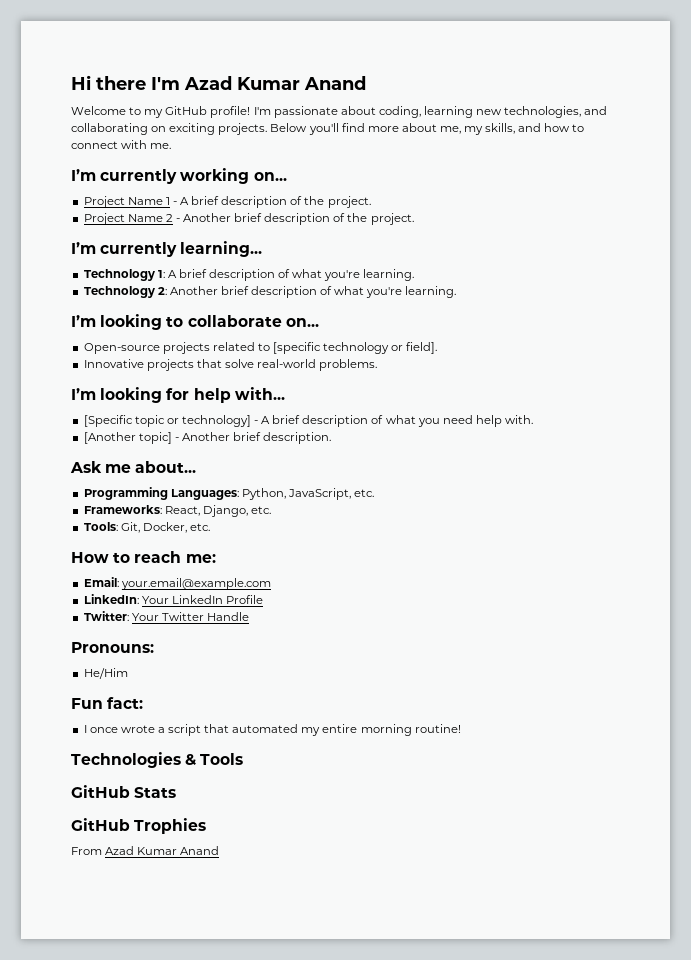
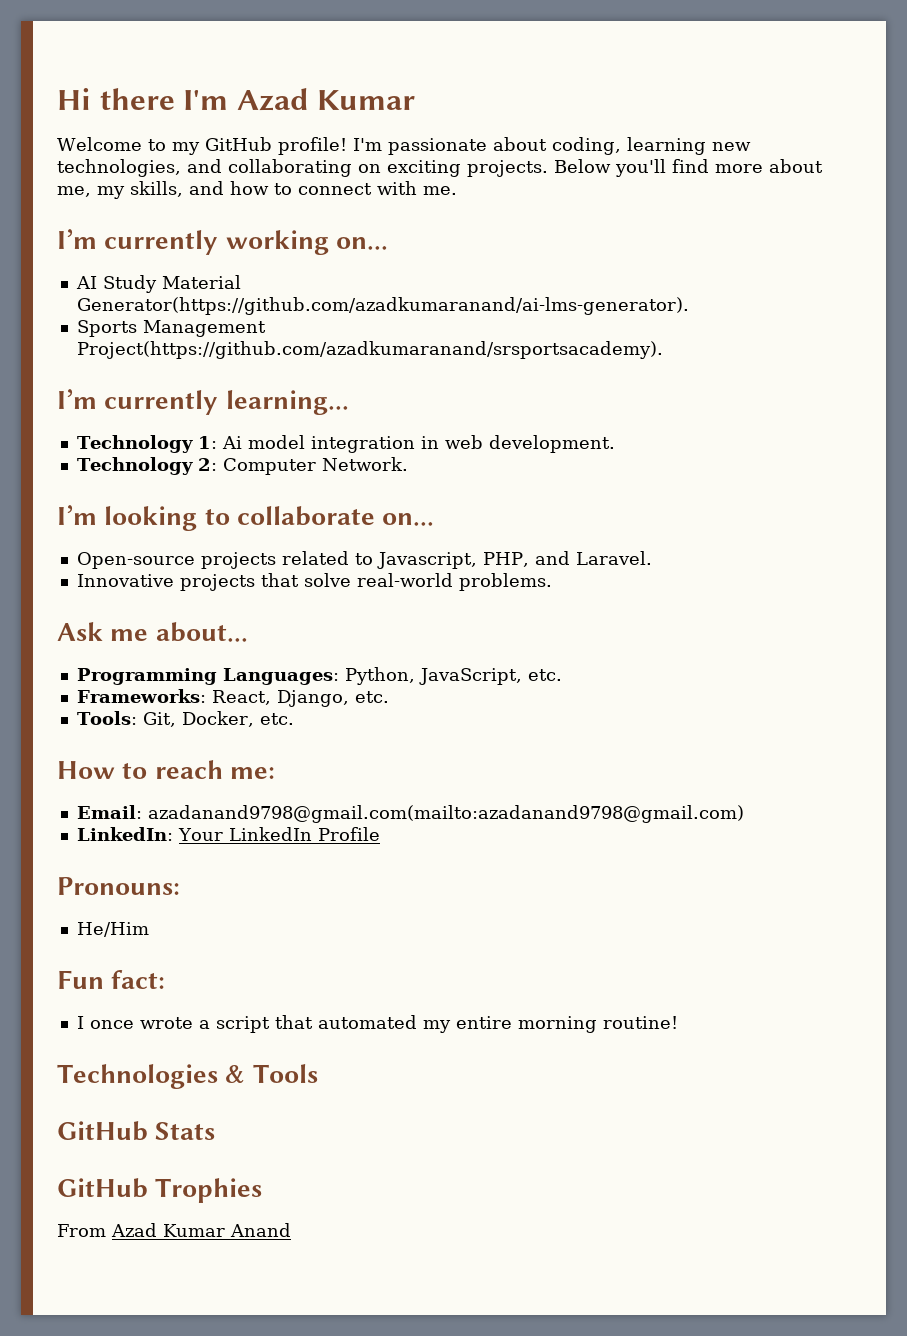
[304,76,366,90] Anand -> (416, 100) none
[83,196,371,208] [83,213,414,225] Project Name 1 - A brief description of the project. // Project Name 2 - Another brief description of the project. -> [75,275,241,293] [76,297,689,315] [76,320,266,337] [76,341,663,359] AI Study Material Generator(https://github.com/azadkumaranand/ai-lms-generator). // Sports Management Project(https://github.com/azadkumaranand/srsportsacademy).
[167,269,415,281] [83,286,457,298] A brief description of what you're learning. // Technology 2: Another brief description of what you're learning. -> [221,435,615,453] [76,457,408,475] Ai model integration in web development. // Technology 2: Computer Network.
[273,342,438,354] [specific technology or field]. -> [376,551,652,569] Javascript, PHP, and Laravel.
[71,387,285,403] [83,415,534,427] [83,432,332,444] // I’m looking for help with... // [Specific topic or technology] - A brief description of what you need help with. // [Another topic] - Another brief description. -> (552, 582) none
[120,578,271,590] your.email@example.com -> [147,805,744,823] azadanand9798@gmail.com(mailto:azadanand9798@gmail.com)
[83,611,249,621] // Twitter: Your Twitter Handle -> (380, 834) none

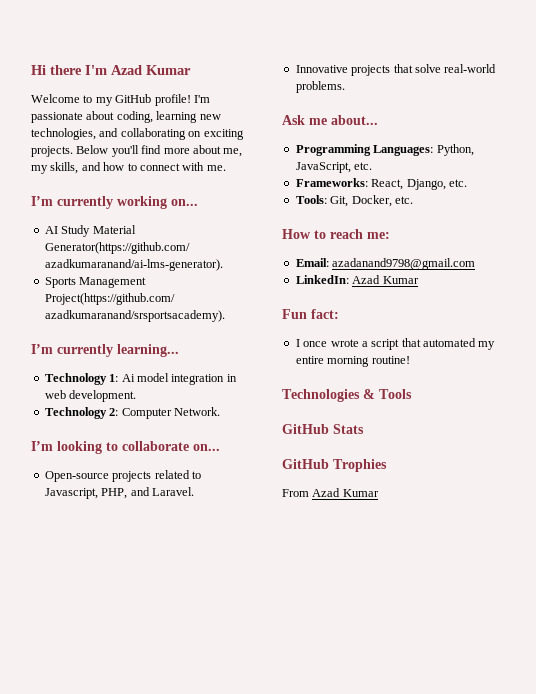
[147,805,744,823] azadanand9798@gmail.com(mailto:azadanand9798@gmail.com) -> [332,258,476,270] azadanand9798@gmail.com
[177,827,380,841] [57,877,180,895] [76,922,149,937] Your LinkedIn Profile // Pronouns: // He/Him -> [352,275,419,284] Azad Kumar
[230,1223,291,1237] Anand -> (379, 493) none

